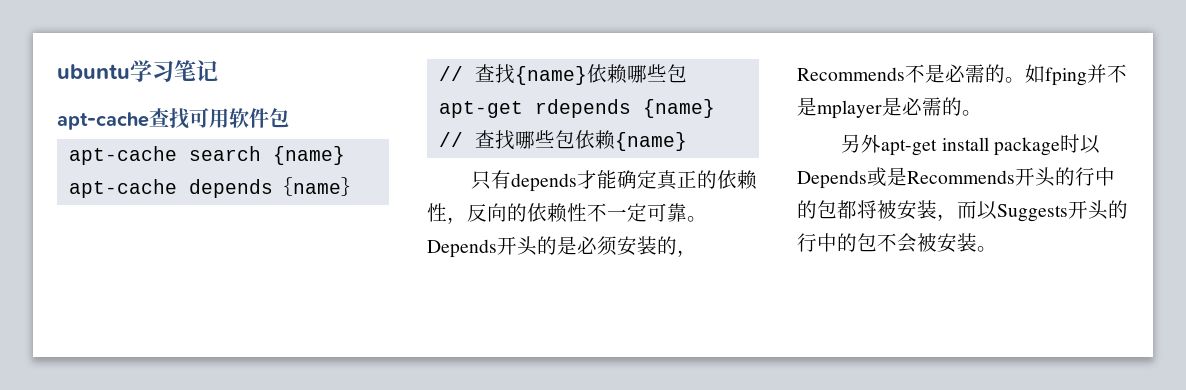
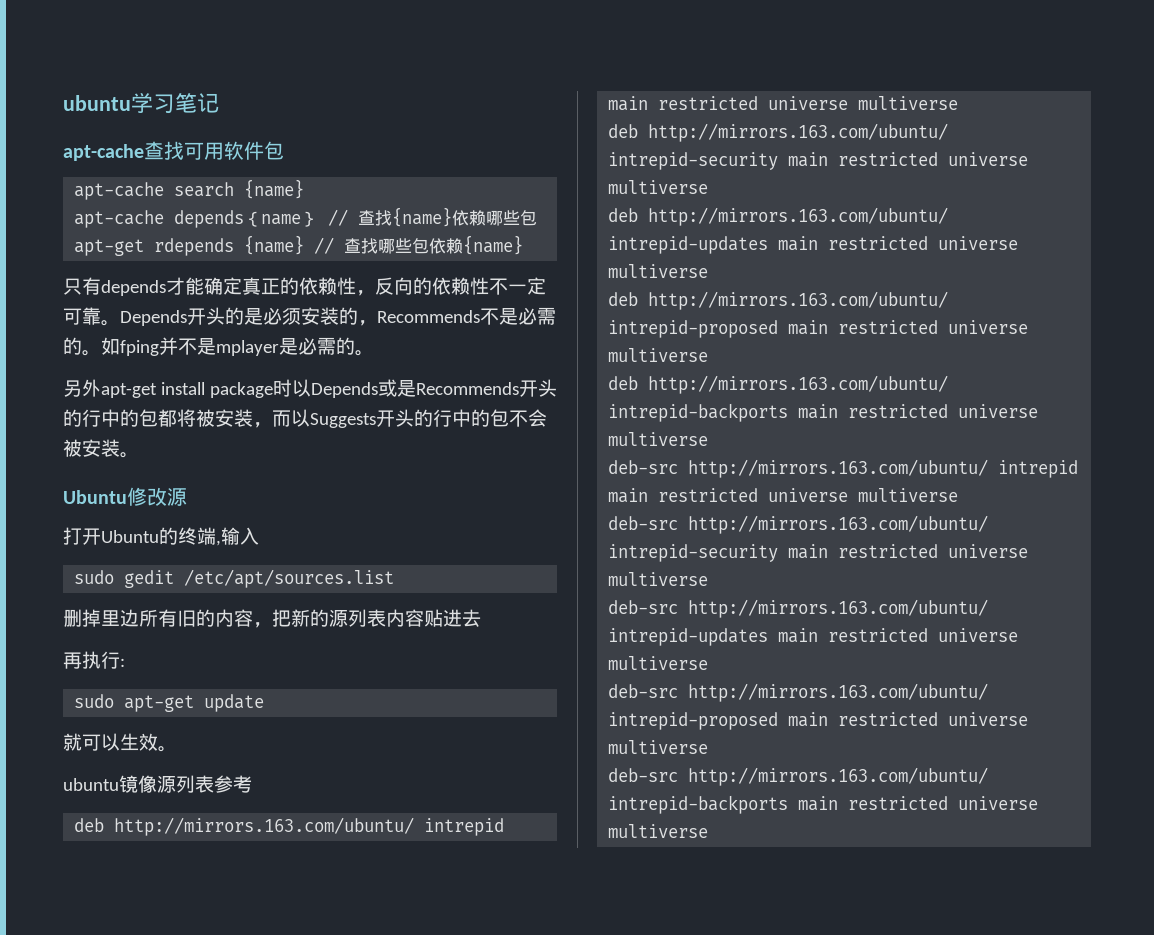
(997, 249) none -> [63,487,187,506] [63,527,259,546] [74,569,395,588] [63,609,481,628] [63,651,125,669] [74,694,265,712] [63,733,177,752] [63,775,252,793] [74,817,505,836] [608,96,959,111] [608,123,949,142] [608,152,1029,170] [608,180,709,194] [608,207,949,226] [608,236,1019,254] [608,264,709,278] [608,291,949,310] [608,320,1029,338] [608,348,709,362] [608,375,949,394] [608,403,1039,422] [608,432,709,446] [608,459,1079,478] [608,488,959,503] [608,515,989,534] [608,544,1029,562] [608,572,709,586] [608,599,989,618] [608,628,1019,646] [608,656,709,670] [608,683,989,702] [608,712,1029,730] [608,740,709,754] [608,767,989,786] [608,795,1039,814] [608,824,709,838] // Ubuntu修改源 // 打开Ubuntu的终端,输入 // sudo gedit /etc/apt/sources.list // 删掉里边所有旧的内容，把新的源列表内容贴进去 // 再执行: // sudo apt-get update // 就可以生效。 // ubuntu镜像源列表参考 // deb http://mirrors.163.com/ubuntu/ intrepid main restricted universe multiverse // deb http://mirrors.163.com/ubuntu/ intrepid-security main restricted universe multiverse // deb http://mirrors.163.com/ubuntu/ intrepid-updates main restricted universe multiverse // deb http://mirrors.163.com/ubuntu/ intrepid-proposed main restricted universe multiverse // deb http://mirrors.163.com/ubuntu/ intrepid-backports main restricted universe multiverse // deb-src http://mirrors.163.com/ubuntu/ intrepid main restricted universe multiverse // deb-src http://mirrors.163.com/ubuntu/ intrepid-security main restricted universe multiverse // deb-src http://mirrors.163.com/ubuntu/ intrepid-updates main restricted universe multiverse // deb-src http://mirrors.163.com/ubuntu/ intrepid-proposed main restricted universe multiverse // deb-src http://mirrors.163.com/ubuntu/ intrepid-backports main restricted universe multiverse

